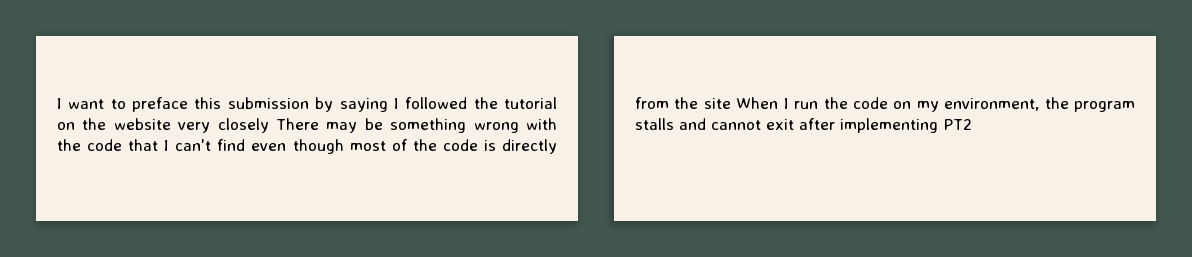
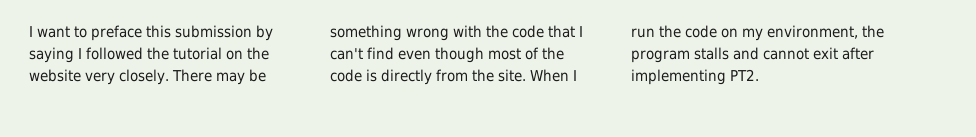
[217,118,269,133] closely -> [119,69,169,85] closely.
[703,98,731,109] site -> [498,69,526,82] site.
[943,119,972,130] PT2 -> [730,69,759,81] PT2.

